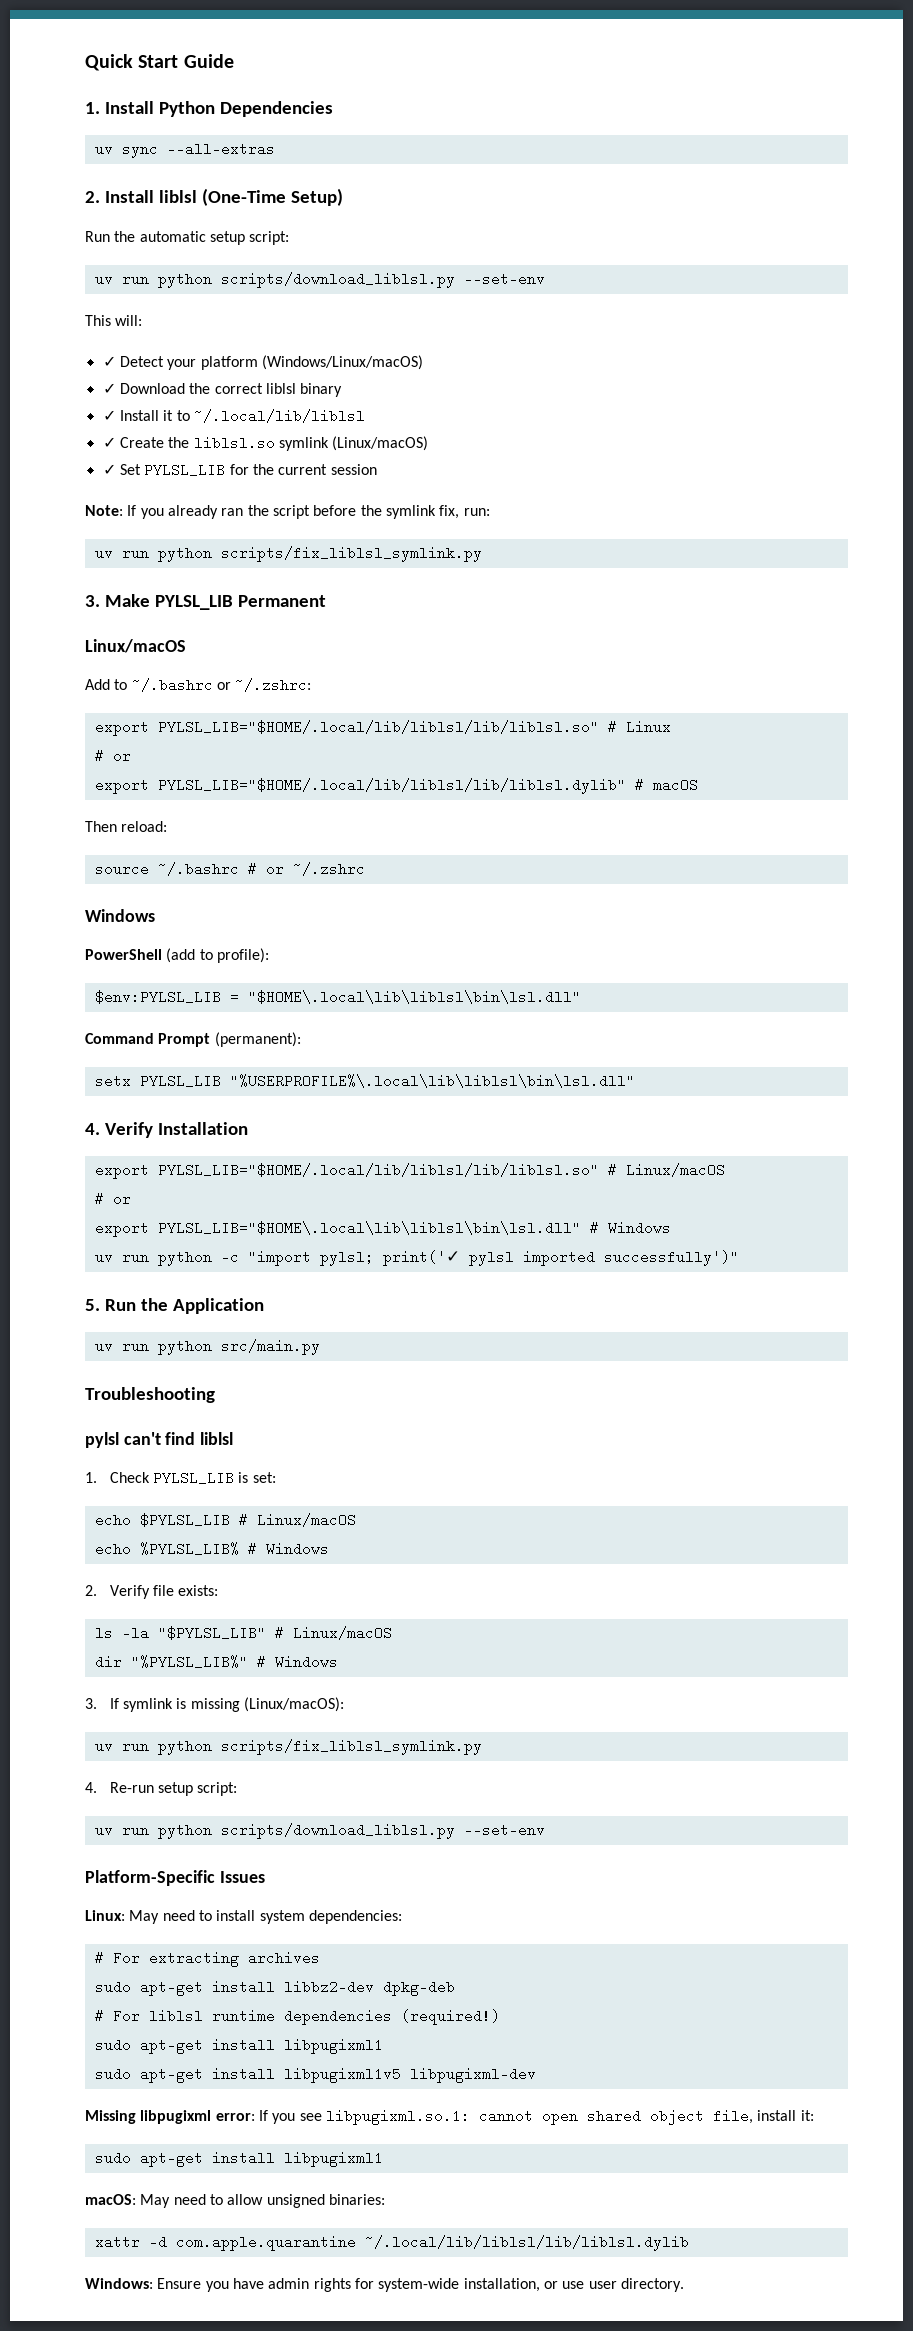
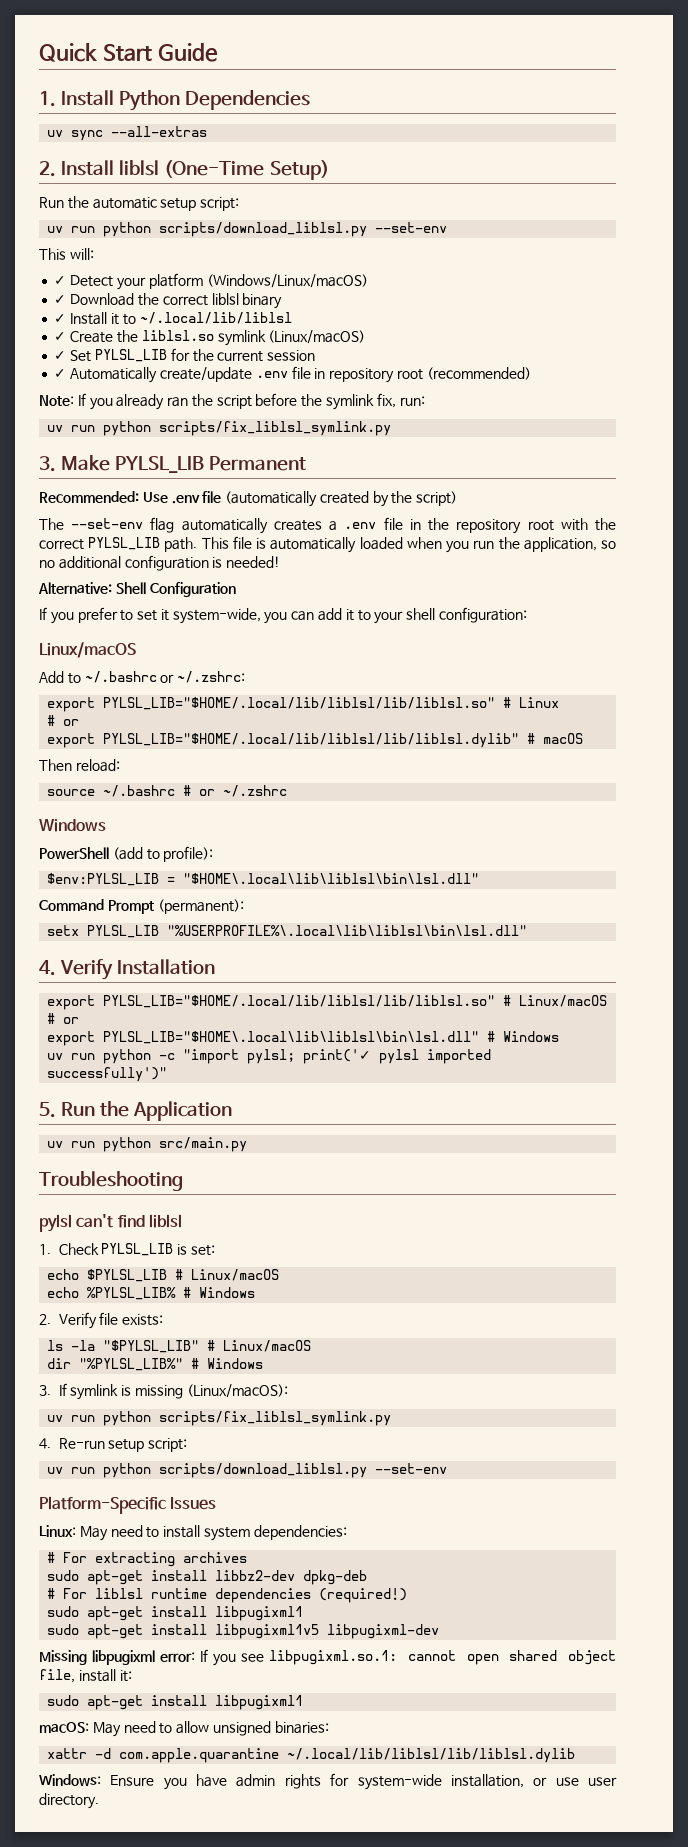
(377, 469) none -> [54,366,531,383] // ✓ Automatically create/update .env file in repository root (recommended)
(326, 601) none -> [39,491,458,507] [39,517,616,534] [39,536,616,553] [39,555,281,571] [38,582,236,597] [39,607,527,624] // Recommended: Use .env file (automatically created by the script) // The --set-env flag automatically creates a .env file in the repository root with the correct PYLSL_LIB path. This file is automatically loaded when you run the application, so no additional configuration is needed! // Alternative: Shell Configuration // If you prefer to set it system-wide, you can add it to your shell configuration:

